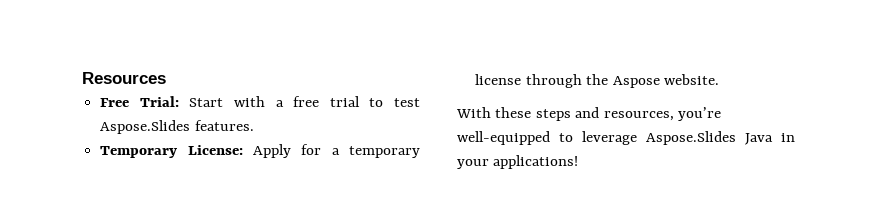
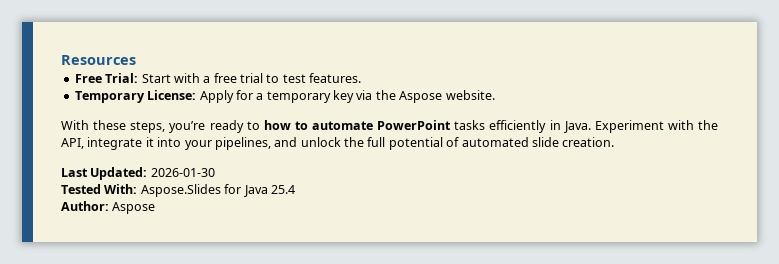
[100,120,191,134] Aspose.Slides -> (306, 78) none
[475,74,582,88] license through -> [333,90,373,103] key via
[535,107,722,121] [457,131,795,145] [457,155,579,169] steps and resources, you’re well-equipped to leverage Aspose.Slides Java in your applications! -> [130,120,718,133] [61,137,615,150] [61,167,215,180] [61,184,295,197] [61,201,156,214] steps, you’re ready to how to automate PowerPoint tasks efficiently in Java. Experiment with the API, integrate it into your pipelines, and unlock the full potential of automated slide creation. // Last Updated: 2026-01-30 // Tested With: Aspose.Slides for Java 25.4 // Author: Aspose

